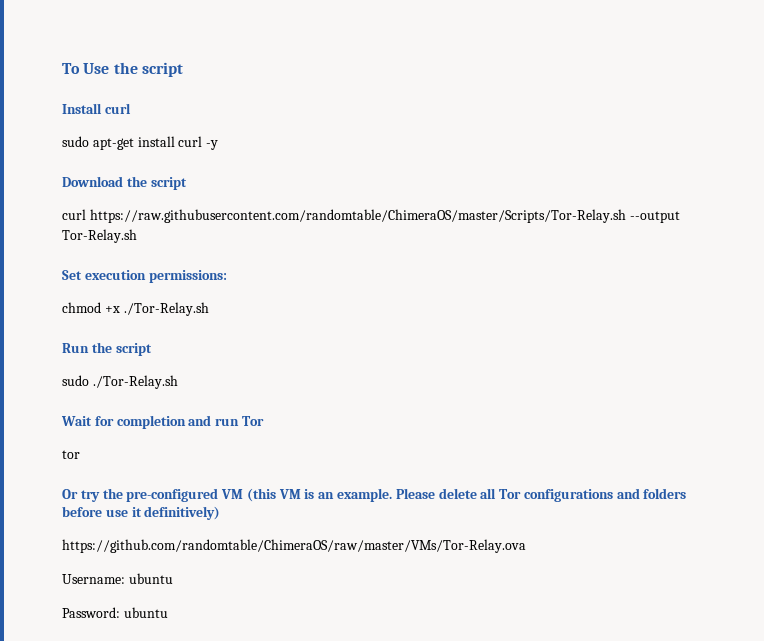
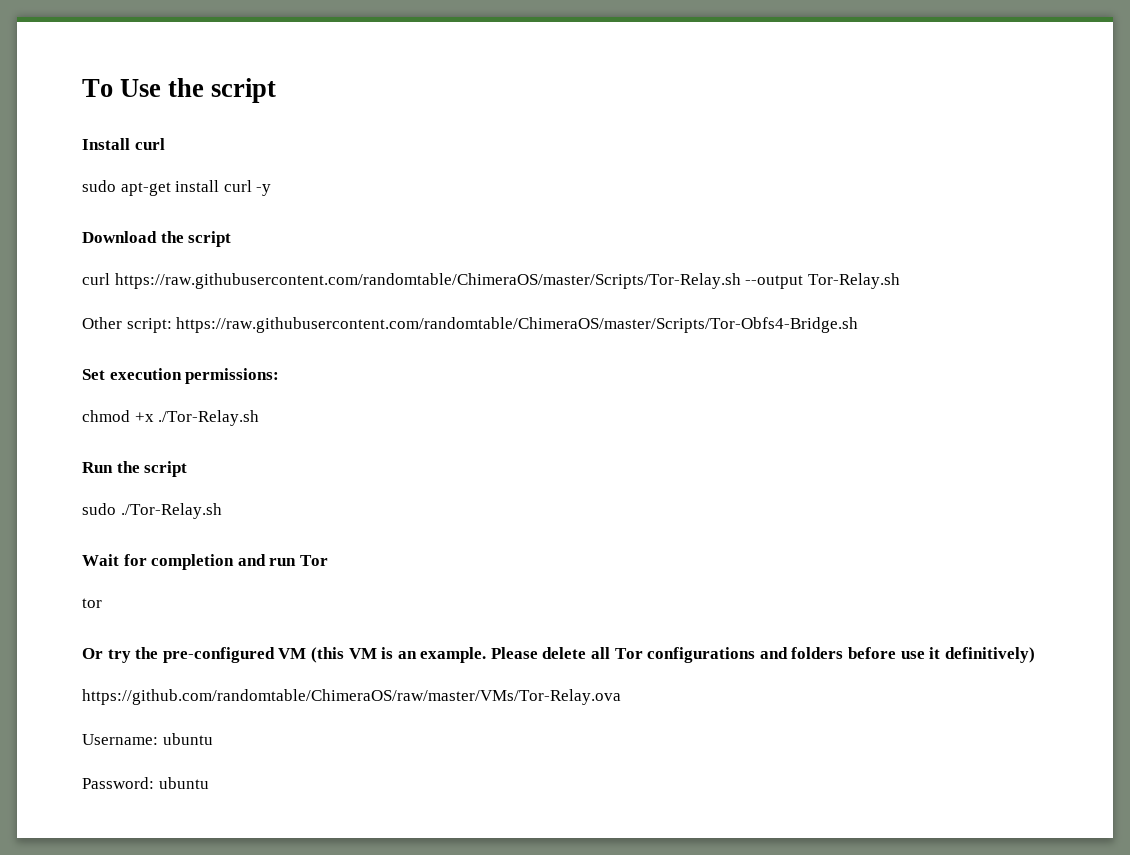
(137, 236) none -> [82,317,859,333] // Other script: https://raw.githubusercontent.com/randomtable/ChimeraOS/master/Scripts/Tor-Obfs4-Bridge.sh

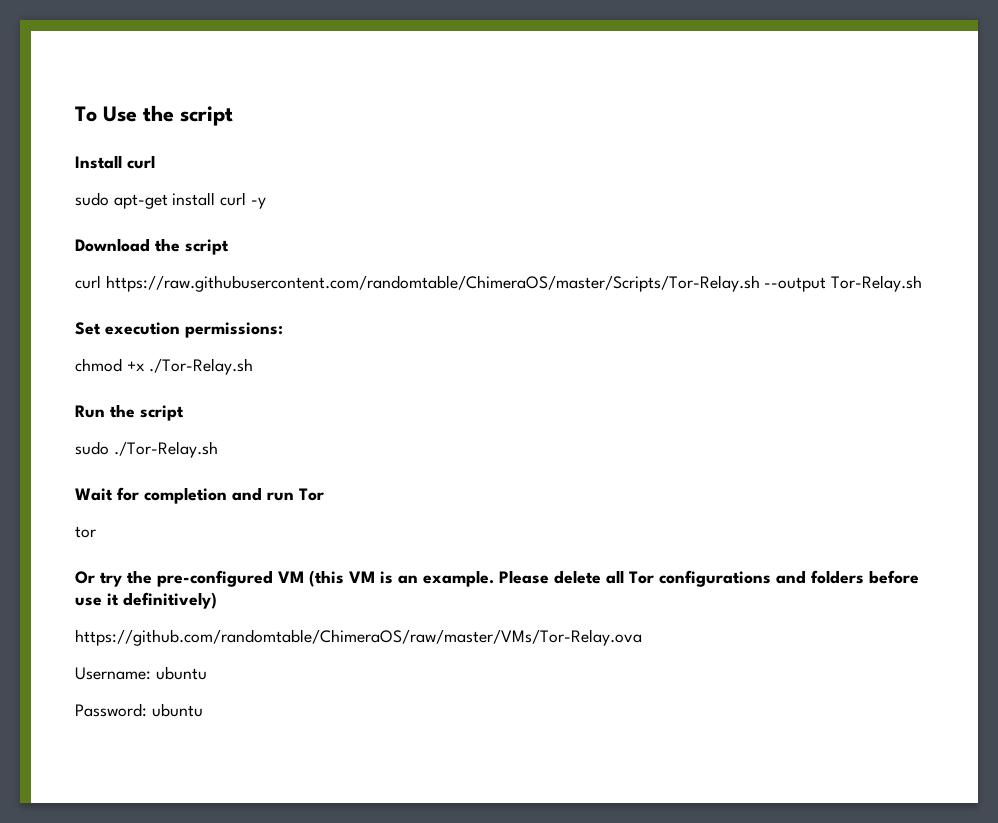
[82,317,859,333] // Other script: https://raw.githubusercontent.com/randomtable/ChimeraOS/master/Scripts/Tor-Obfs4-Bridge.sh -> (923, 283) none

